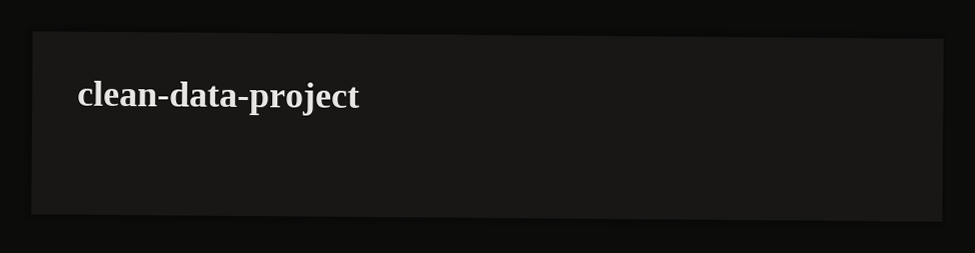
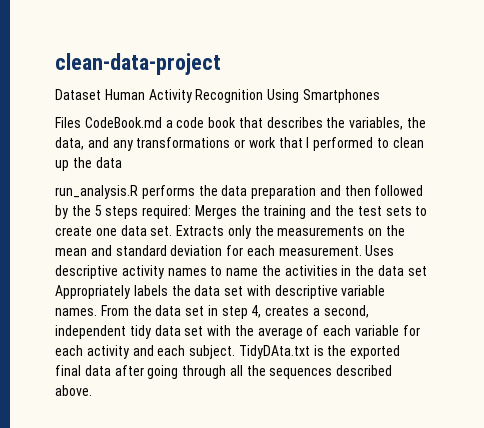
(360, 98) none -> [55,89,380,103] [55,117,427,130] [55,137,424,151] [55,157,122,171] [55,185,424,199] [55,205,428,219] [55,225,406,239] [55,245,395,256] [55,265,427,279] [55,285,386,299] [55,305,369,319] [55,325,420,339] [55,345,401,359] [55,365,393,379] [55,385,92,396] // Dataset Human Activity Recognition Using Smartphones // Files CodeBook.md a code book that describes the variables, the data, and any transformations or work that I performed to clean up the data // run_analysis.R performs the data preparation and then followed by the 5 steps required: Merges the training and the test sets to create one data set. Extracts only the measurements on the mean and standard deviation for each measurement. Uses descriptive activity names to name the activities in the data set Appropriately labels the data set with descriptive variable names. From the data set in step 4, creates a second, independent tidy data set with the average of each variable for each activity and each subject. TidyDAta.txt is the exported final data after going through all the sequences described above.

